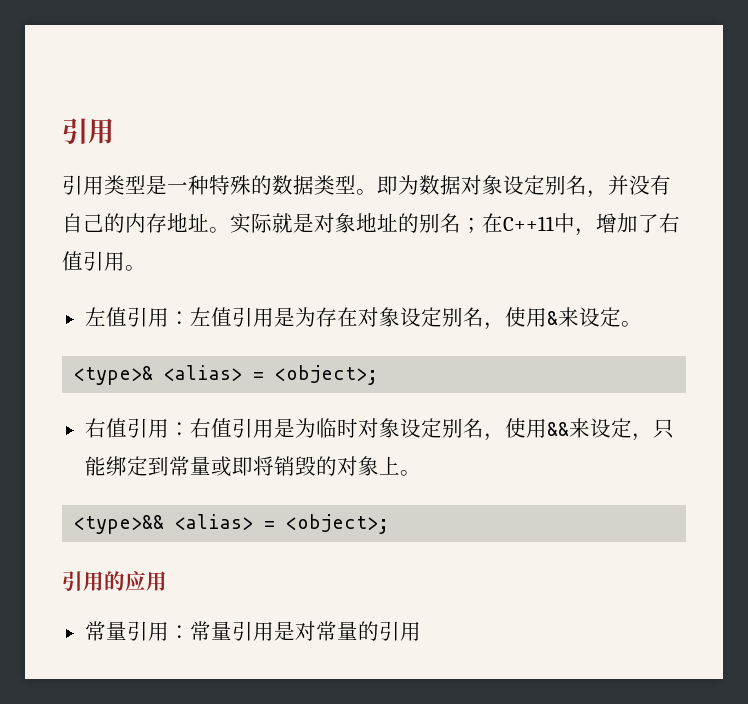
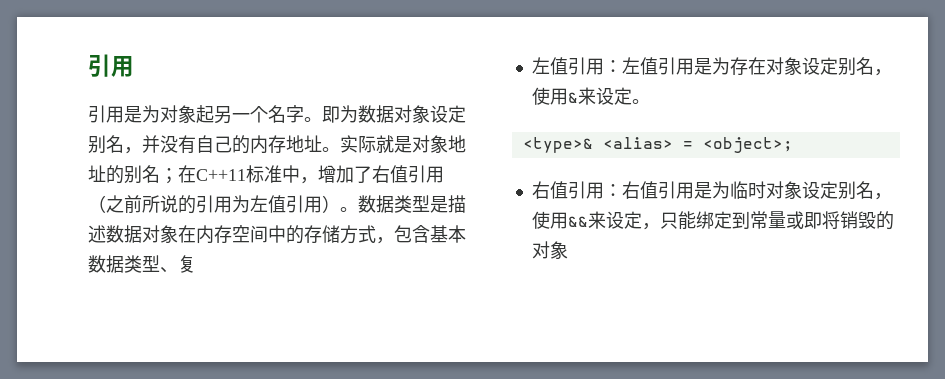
[104,175,356,195] 类型是一种特殊的数据类型 -> [124,105,304,124] 是为对象起另一个名字
(554, 223) none -> [246,165,282,183] 标准
[125,265,146,271] 。 -> [88,195,466,214] [88,225,466,244] [88,255,196,273] （之前所说的引用为左值引用）。数据类型是描述数据对象在内存空间中的存储方式，包含基本数据类型、复
[378,456,421,476] [74,514,390,534] [62,571,167,592] [84,621,421,641] 上。 // <type>&& <alias> = <object>; // 引用的应用 // 常量引用：常量引用是对常量的引用 -> (568, 250) none

